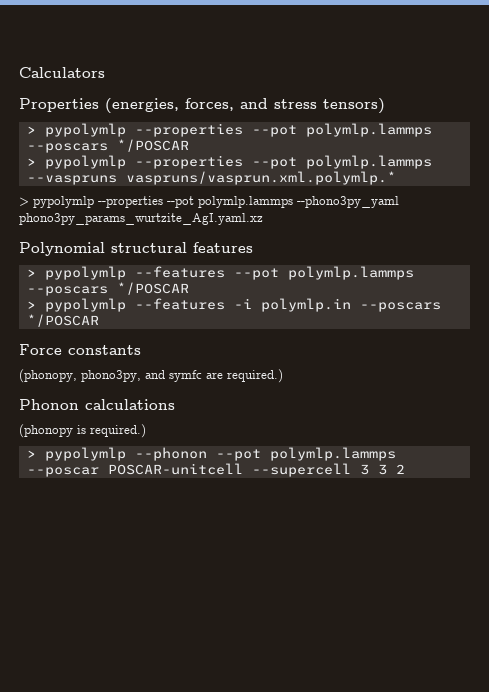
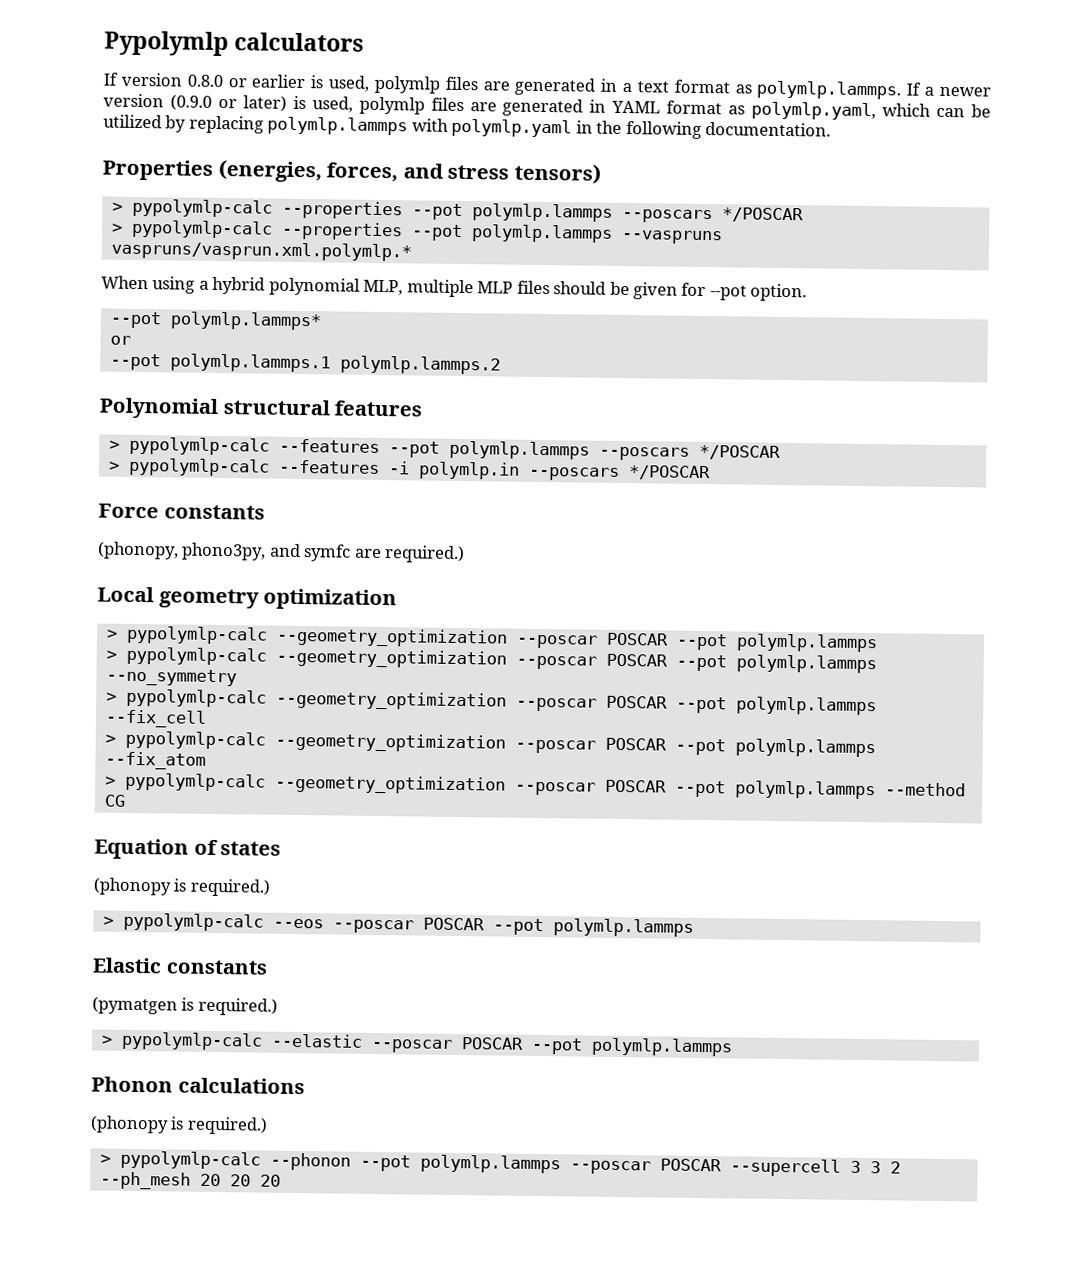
[19,67,105,78] Calculators -> [104,30,365,57] [103,72,992,100] [103,93,992,121] [103,114,832,139] Pypolymlp calculators // If version 0.8.0 or earlier is used, polymlp files are generated in a text format as polymlp.lammps. If a newer version (0.9.0 or later) is used, polymlp files are generated in YAML format as polymlp.yaml, which can be utilized by replacing polymlp.lammps with polymlp.yaml in the following documentation.
[44,123,126,137] pypolymlp -> [131,198,273,218] pypolymlp-calc
[44,155,126,169] pypolymlp -> [130,219,273,239] pypolymlp-calc
[19,196,399,208] [19,213,263,225] > pypolymlp --properties --pot polymlp.lammps --phono3py_yaml phono3py_params_wurtzite_AgI.yaml.xz -> [101,275,808,302] [109,311,322,331] [109,335,131,345] [109,353,501,375] When using a hybrid polynomial MLP, multiple MLP files should be given for --pot option. // --pot polymlp.lammps* // or // --pot polymlp.lammps.1 polymlp.lammps.2
[44,266,126,280] pypolymlp -> [128,436,270,456] pypolymlp-calc
[44,298,126,312] pypolymlp -> [128,457,270,477] pypolymlp-calc
(283, 376) none -> [97,586,398,611] [105,625,878,653] [105,646,877,674] [105,668,237,687] [105,688,877,716] [104,709,207,728] [104,730,876,758] [104,751,206,770] [104,772,966,800] [103,794,126,807] [94,838,282,860] [93,877,271,897] [102,912,694,937] [92,957,268,975] [92,996,278,1016] [100,1031,733,1057] // Local geometry optimization // > pypolymlp-calc --geometry_optimization --poscar POSCAR --pot polymlp.lammps // > pypolymlp-calc --geometry_optimization --poscar POSCAR --pot polymlp.lammps --no_symmetry // > pypolymlp-calc --geometry_optimization --poscar POSCAR --pot polymlp.lammps --fix_cell // > pypolymlp-calc --geometry_optimization --poscar POSCAR --pot polymlp.lammps --fix_atom // > pypolymlp-calc --geometry_optimization --poscar POSCAR --pot polymlp.lammps --method CG // Equation of states // (phonopy is required.) // > pypolymlp-calc --eos --poscar POSCAR --pot polymlp.lammps // Elastic constants // (pymatgen is required.) // > pypolymlp-calc --elastic --poscar POSCAR --pot polymlp.lammps
[44,447,126,461] pypolymlp -> [119,1150,261,1170] pypolymlp-calc
[107,463,243,475] POSCAR-unitcell -> [659,1158,722,1172] POSCAR
(405, 469) none -> [99,1171,281,1190] --ph_mesh 20 20 20

